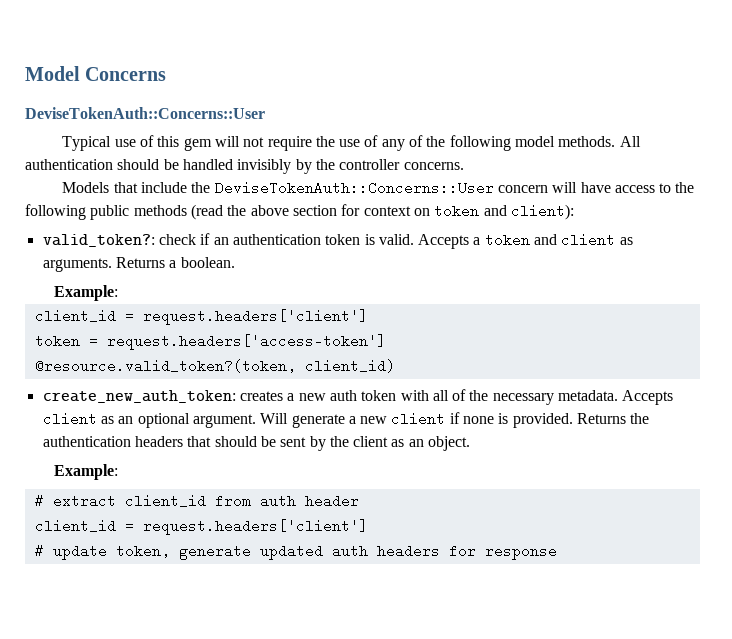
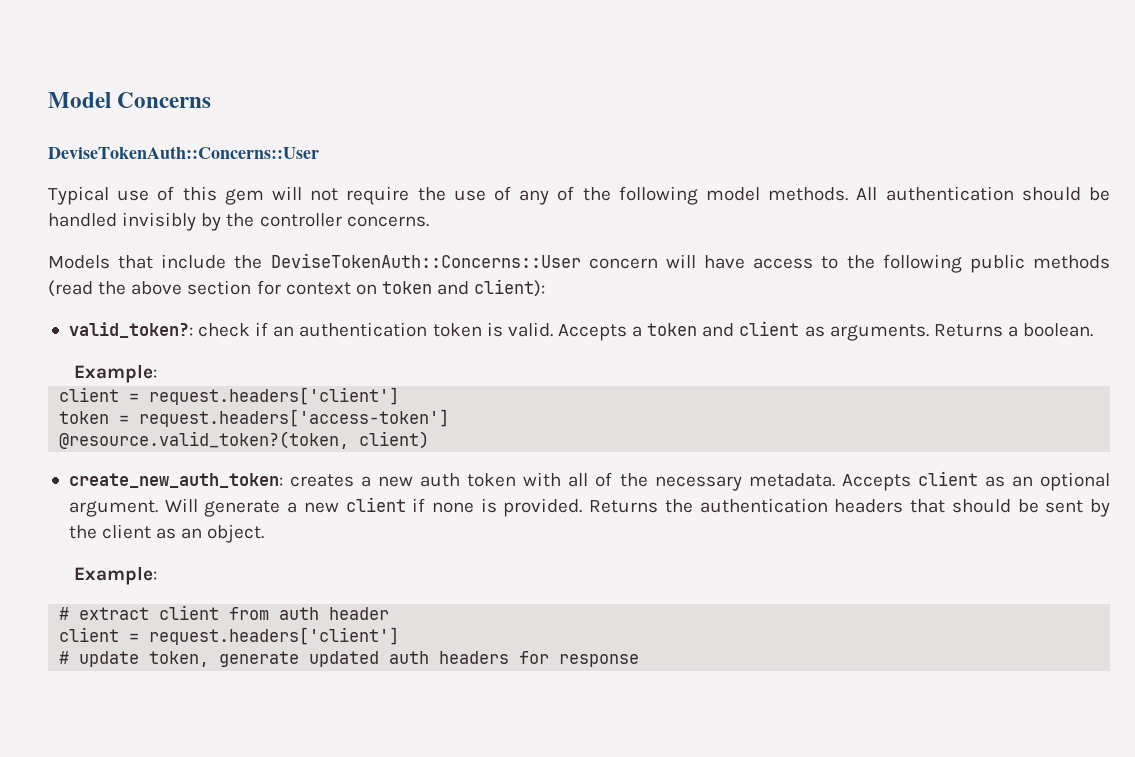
[34,309,116,323] client_id -> [59,387,120,402] client
[304,359,395,373] client_id) -> [359,431,430,449] client)
[124,494,206,508] client_id -> [159,605,220,620] client
[34,519,116,533] client_id -> [59,627,120,642] client

